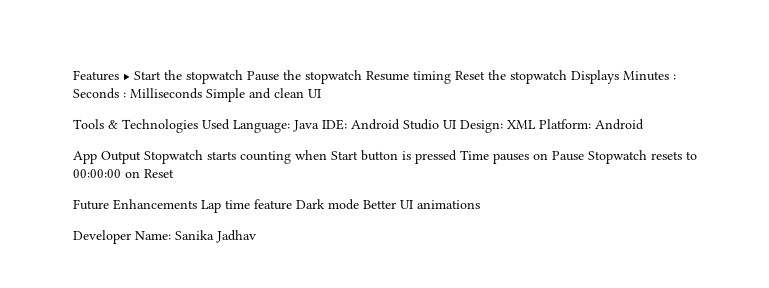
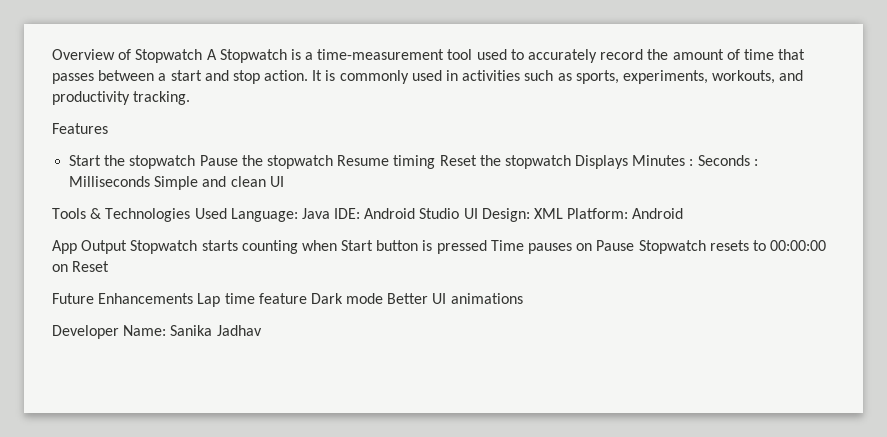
(73, 75) none -> [52,49,806,63] [52,70,804,84] [52,91,191,105] Overview of Stopwatch A Stopwatch is a time-measurement tool used to accurately record the amount of time that passes between a start and stop action. It is commonly used in activities such as sports, experiments, workouts, and productivity tracking. //
[123,73,130,81] ▶ -> (108, 128) //

